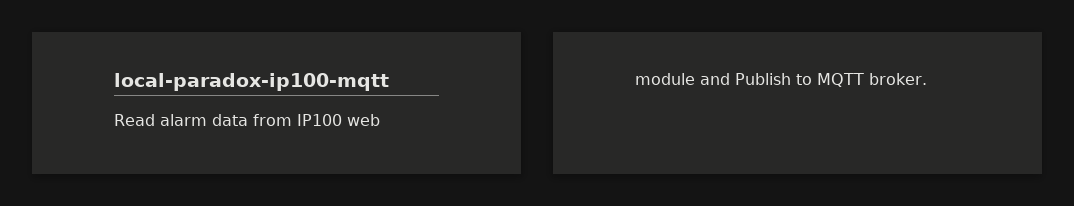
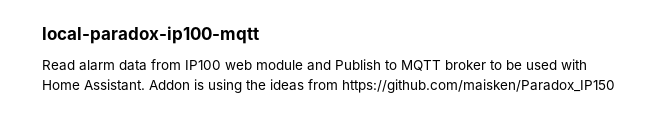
[869,73,927,85] broker. -> [445,59,587,70] [42,79,615,93] broker to be used with Home Assistant. Addon is using the ideas from https://github.com/maisken/Paradox_IP150

